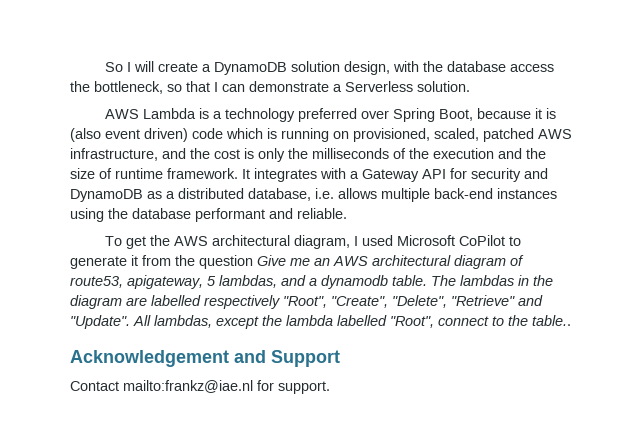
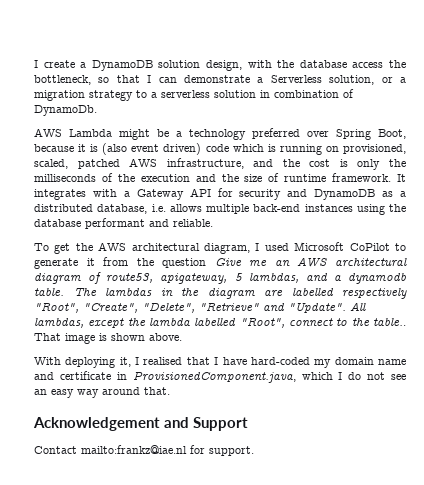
[105,61,155,72] So I will -> [34,60,38,68] I
[417,81,470,92] solution. -> [329,75,406,85] [34,89,354,101] [34,105,97,116] solution, or a migration strategy to a serverless solution in combination of DynamoDb.
[199,108,210,119] is -> [119,129,169,140] might be
(571, 320) none -> [34,333,182,344] [34,357,407,368] [34,371,406,383] [34,387,170,398] That image is shown above. // With deploying it, I realised that I have hard-coded my domain name and certificate in ProvisionedComponent.java, which I do not see an easy way around that.

